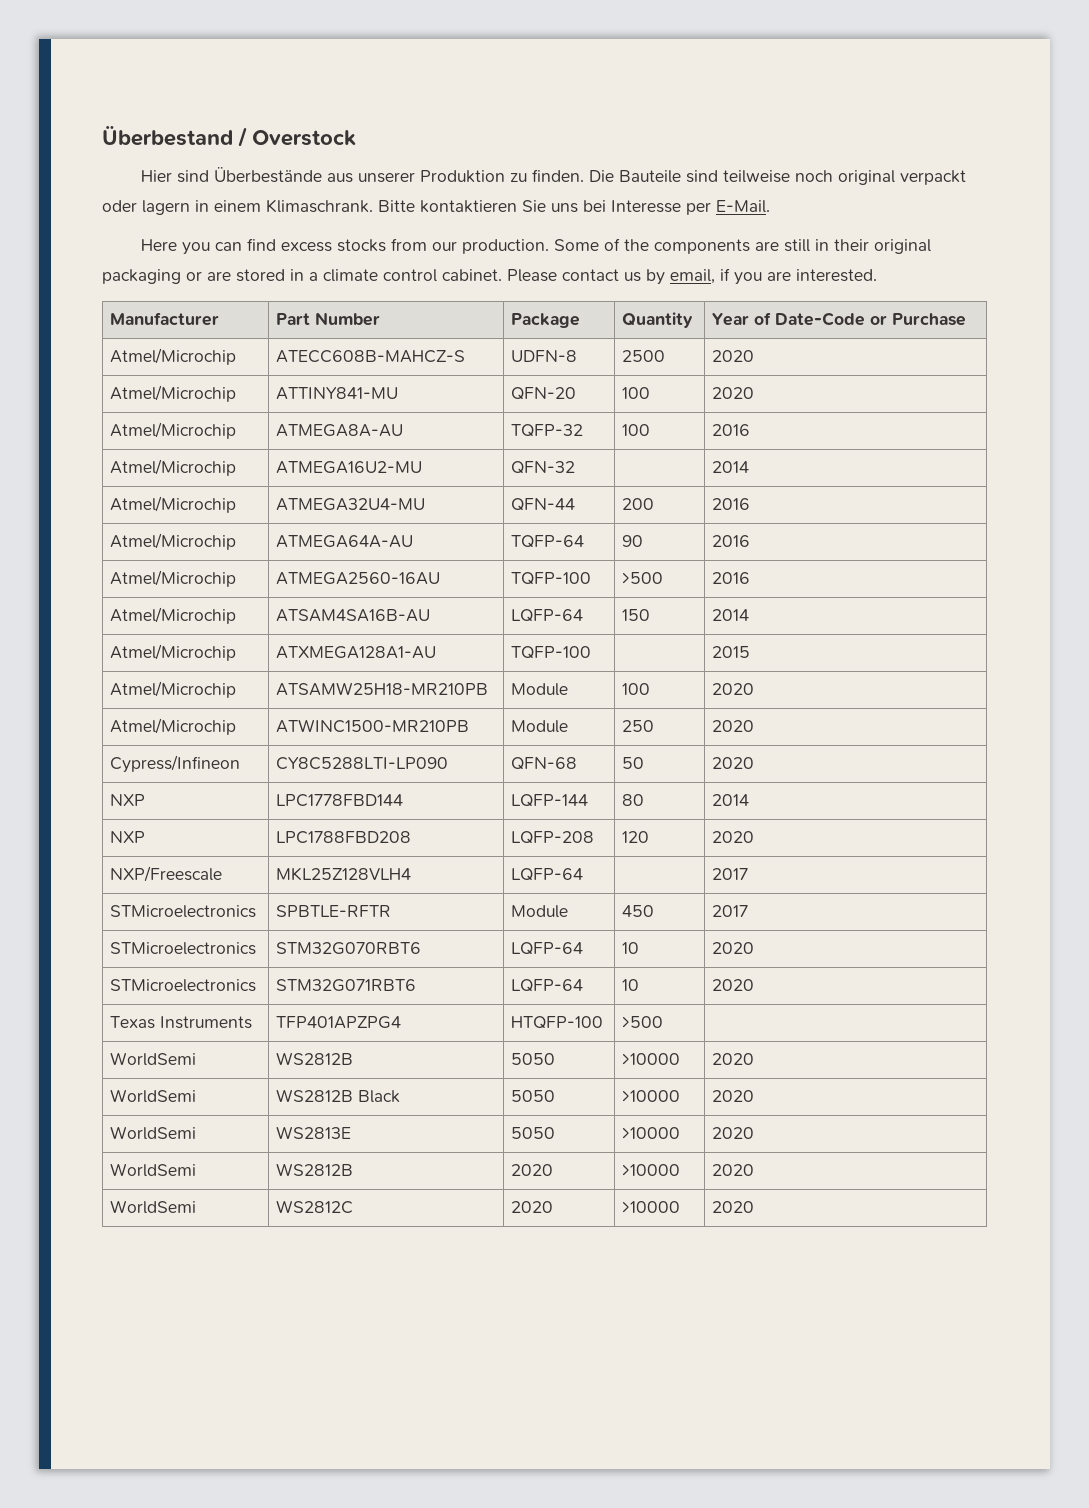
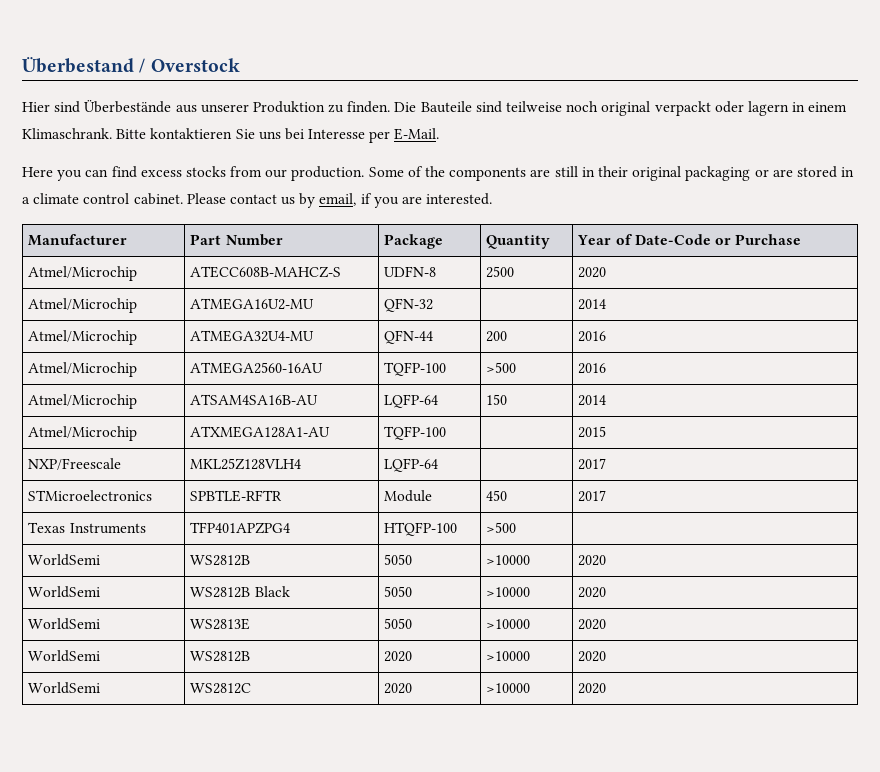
[110,385,237,402] [276,387,399,400] [511,387,577,400] [622,387,651,399] [712,387,755,399] [110,422,237,439] [276,424,404,437] [511,424,584,437] [622,424,651,436] [712,424,751,436] // Atmel/Microchip | ATTINY841-MU | QFN-20 | 100 | 2020 // Atmel/Microchip | ATMEGA8A-AU | TQFP-32 | 100 | 2016 -> (607, 272) none
[110,533,237,550] [276,535,414,548] [511,535,585,548] [622,535,644,547] [712,535,751,547] // Atmel/Microchip | ATMEGA64A-AU | TQFP-64 | 90 | 2016 -> (607, 336) none
[110,681,237,698] [276,682,489,696] [511,683,569,696] [622,683,651,695] [712,683,755,695] [110,718,237,735] [276,719,470,733] [511,720,569,733] [622,720,655,732] [712,720,755,732] [110,755,241,773] [276,757,449,770] [511,757,578,770] [622,757,645,769] [712,757,755,769] [110,794,146,806] [276,794,404,807] [511,794,589,807] [622,794,645,806] [712,794,750,806] [110,831,146,843] [276,831,412,844] [511,831,595,844] [622,831,650,843] [712,831,755,843] // Atmel/Microchip | ATSAMW25H18-MR210PB | Module | 100 | 2020 // Atmel/Microchip | ATWINC1500-MR210PB | Module | 250 | 2020 // Cypress/Infineon | CY8C5288LTI-LP090 | QFN-68 | 50 | 2020 // NXP | LPC1778FBD144 | LQFP-144 | 80 | 2014 // NXP | LPC1788FBD208 | LQFP-208 | 120 | 2020 -> (607, 432) none
[110,942,257,955] [276,942,422,955] [511,942,584,955] [622,942,640,954] [712,942,755,954] [110,979,257,992] [276,979,417,992] [511,979,584,992] [622,979,640,991] [712,979,755,991] // STMicroelectronics | STM32G070RBT6 | LQFP-64 | 10 | 2020 // STMicroelectronics | STM32G071RBT6 | LQFP-64 | 10 | 2020 -> (607, 496) none

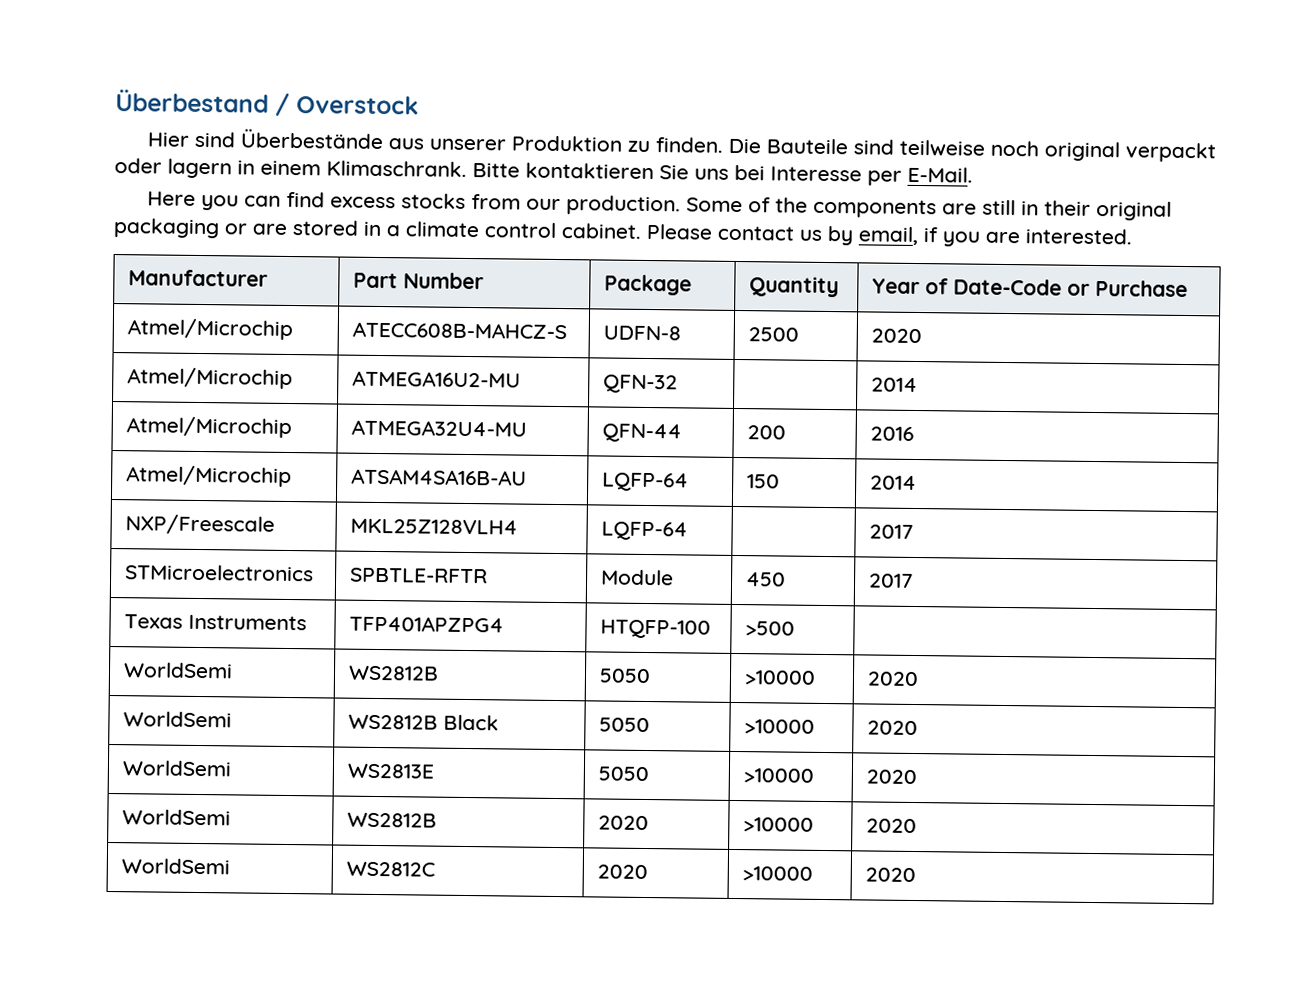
[28,362,138,377] [190,362,324,374] [384,362,447,376] [486,362,517,373] [578,363,607,374] // Atmel/Microchip | ATMEGA2560-16AU | TQFP-100 | >500 | 2016 -> (914, 433) none
[28,426,138,441] [190,426,331,438] [384,426,447,440] [578,426,607,438] // Atmel/Microchip | ATXMEGA128A1-AU | TQFP-100 | | 2015 -> (917, 483) none

